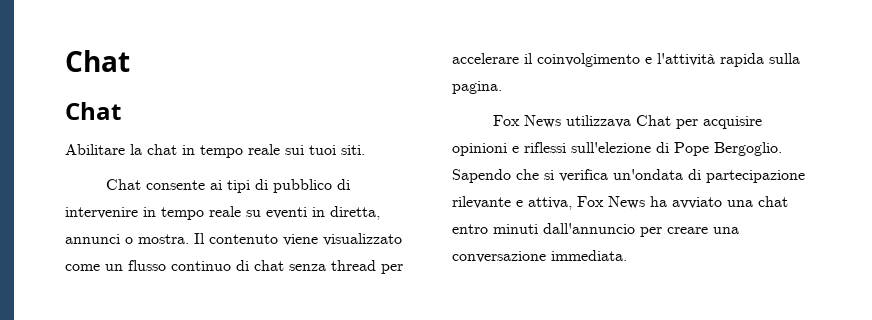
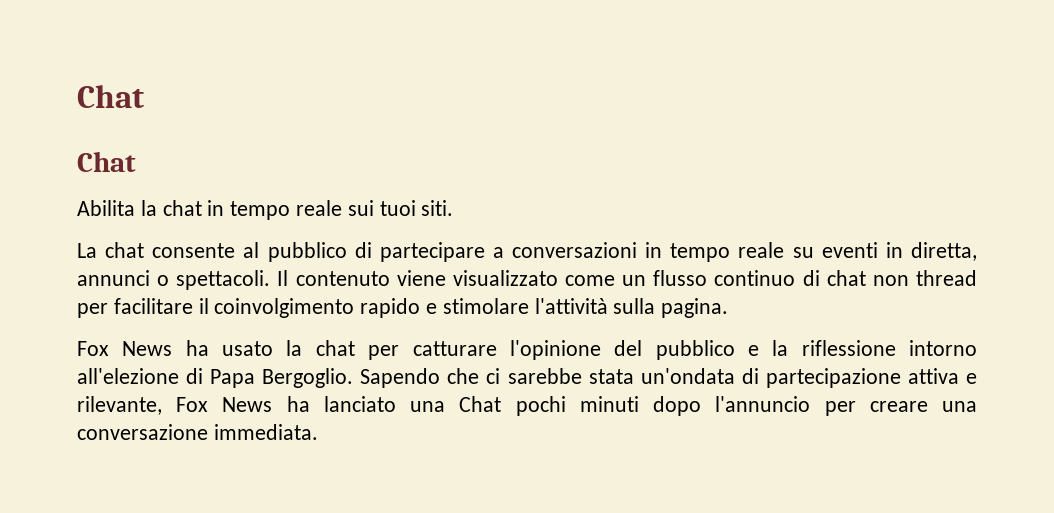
[65,144,125,155] Abilitare -> [77,200,135,216] Abilita
[106,179,351,193] [65,207,138,219] Chat consente ai tipi di pubblico di intervenire -> [77,242,638,262] La chat consente al pubblico di partecipare a conversazioni
[138,234,189,244] mostra. -> [176,270,271,290] spettacoli.
[289,264,326,271] senza -> [872,275,909,286] non
[452,53,519,64] accelerare -> [113,298,193,314] facilitare
[645,53,764,67] e l'attività rapida -> [360,298,608,318] rapido e stimolare l'attività
[566,115,763,129] [452,142,782,156] [452,169,805,183] [452,196,788,210] [452,223,635,234] utilizzava Chat per acquisire opinioni e riflessi sull'elezione di Pope Bergoglio. Sapendo che si verifica un'ondata di partecipazione rilevante e attiva, Fox News ha avviato una chat entro minuti dall'annuncio -> [185,340,978,360] [77,368,978,388] [77,396,811,416] ha usato la chat per catturare l'opinione del pubblico e la riflessione intorno all'elezione di Papa Bergoglio. Sapendo che ci sarebbe stata un'ondata di partecipazione attiva e rilevante, Fox News ha lanciato una Chat pochi minuti dopo l'annuncio

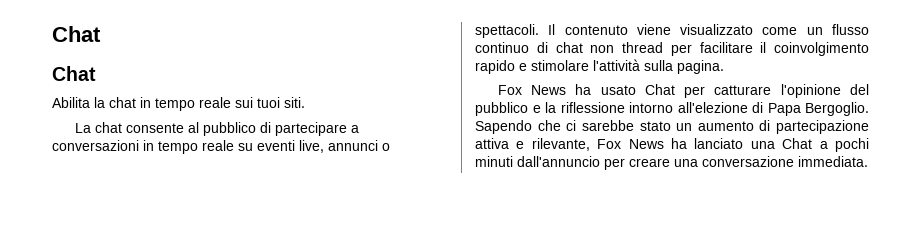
[885,242,977,261] in diretta, -> [299,140,324,153] live,
[286,340,355,356] la chat -> [644,84,675,95] Chat
[588,368,735,384] stata un'ondata -> [639,121,754,131] stato un aumento
(502, 404) none -> [819,141,828,149] a
[653,396,811,416] dopo l'annuncio -> [517,156,600,167] dall'annuncio

